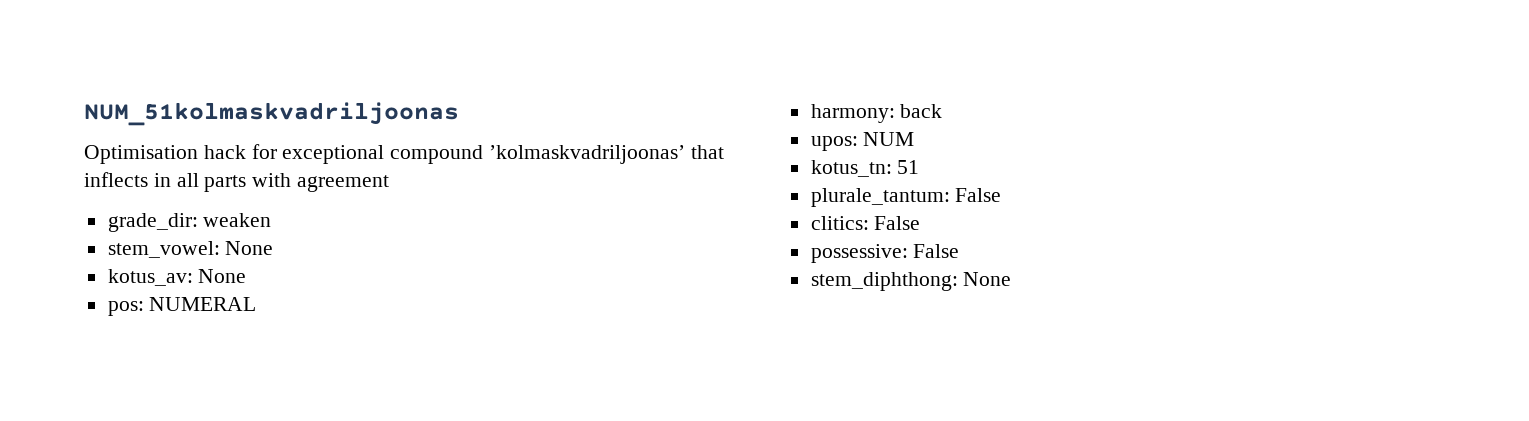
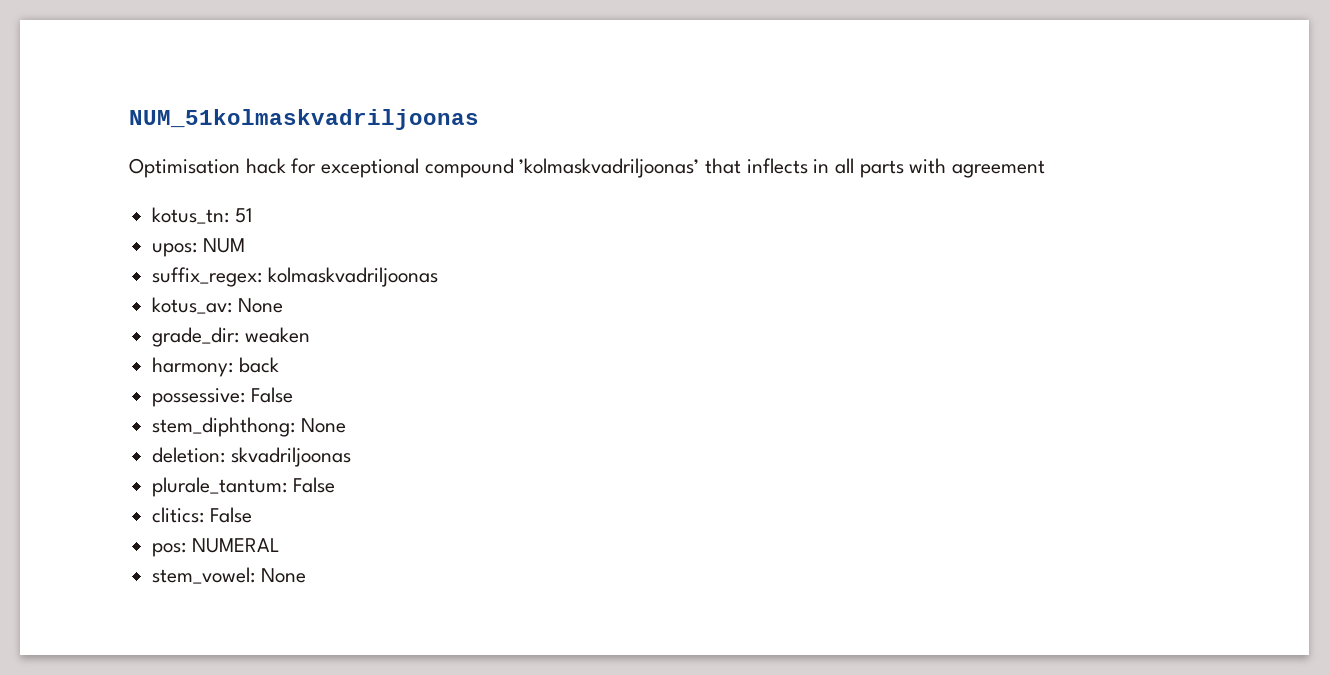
[107,213,272,232] [107,241,274,258] grade_dir: weaken // stem_vowel: None -> [152,207,252,224] [152,238,245,257] [152,267,438,287] kotus_tn: 51 // upos: NUM // suffix_regex: kolmaskvadriljoonas
[107,297,257,316] pos: NUMERAL -> [152,327,310,347] grade_dir: weaken
[810,132,915,151] [810,160,920,177] upos: NUM // kotus_tn: 51 -> [152,387,293,407] [152,417,346,437] [152,447,351,467] possessive: False // stem_diphthong: None // deletion: skvadriljoonas
[810,244,960,263] [810,272,958,291] possessive: False // stem_diphthong: -> [152,538,280,557] [152,567,256,584] pos: NUMERAL // stem_vowel:

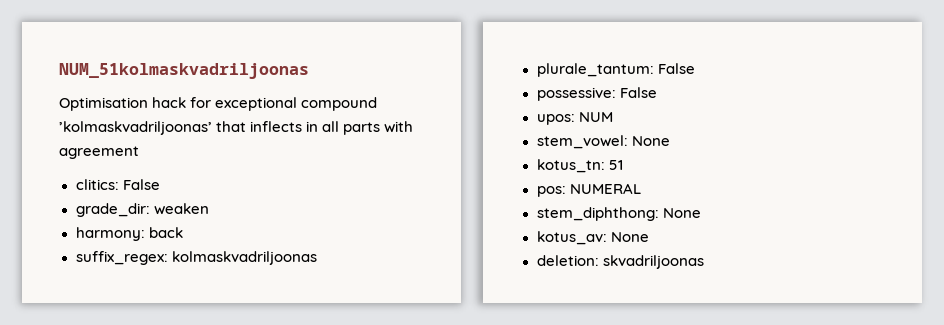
[152,207,252,224] [152,238,245,257] [152,267,438,287] [152,297,283,314] [152,327,310,347] [152,357,279,377] [152,387,293,407] kotus_tn: 51 // upos: NUM // suffix_regex: kolmaskvadriljoonas // kotus_av: None // grade_dir: weaken // harmony: back // possessive: False -> [75,179,160,190] [75,203,209,217] [75,227,183,241] [75,251,317,265] [536,63,695,77] [536,87,657,101] [536,112,613,125] [536,135,670,149] [536,159,623,173] [536,183,641,197] clitics: False // grade_dir: weaken // harmony: back // suffix_regex: kolmaskvadriljoonas // plurale_tantum: False // possessive: False // upos: NUM // stem_vowel: None // kotus_tn: 51 // pos: NUMERAL
(346, 425) none -> [536,231,649,245] // kotus_av: None
[152,477,335,497] [152,507,252,523] [152,538,280,557] [152,567,306,584] // plurale_tantum: False // clitics: False // pos: NUMERAL // stem_vowel: None -> (704, 262) none

